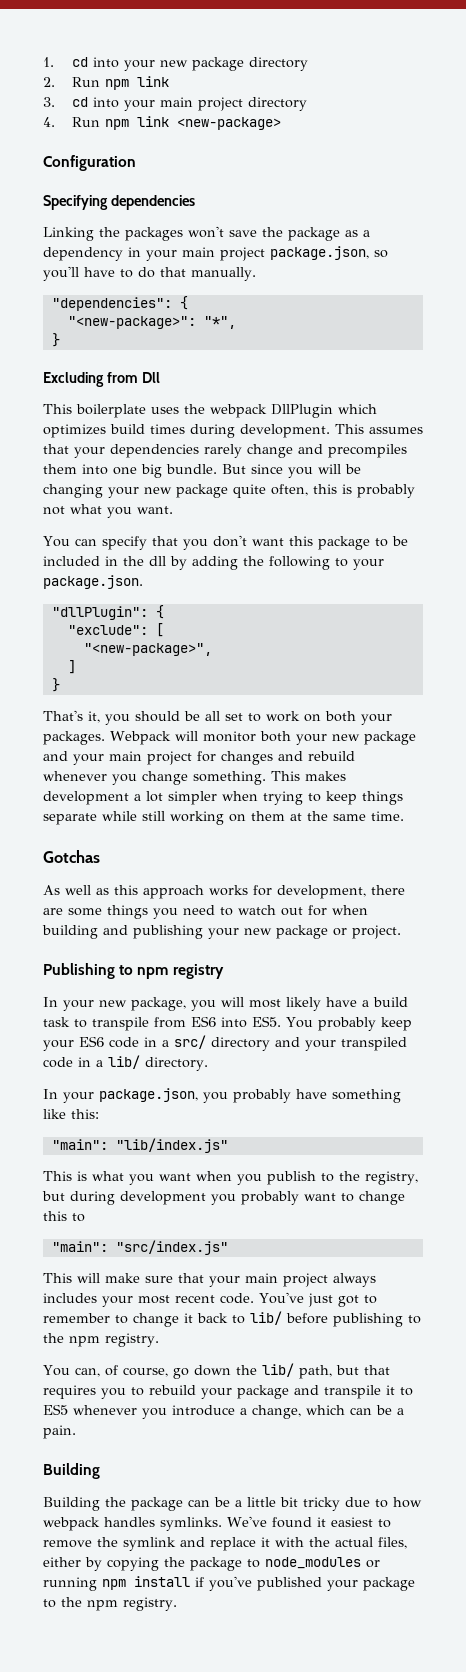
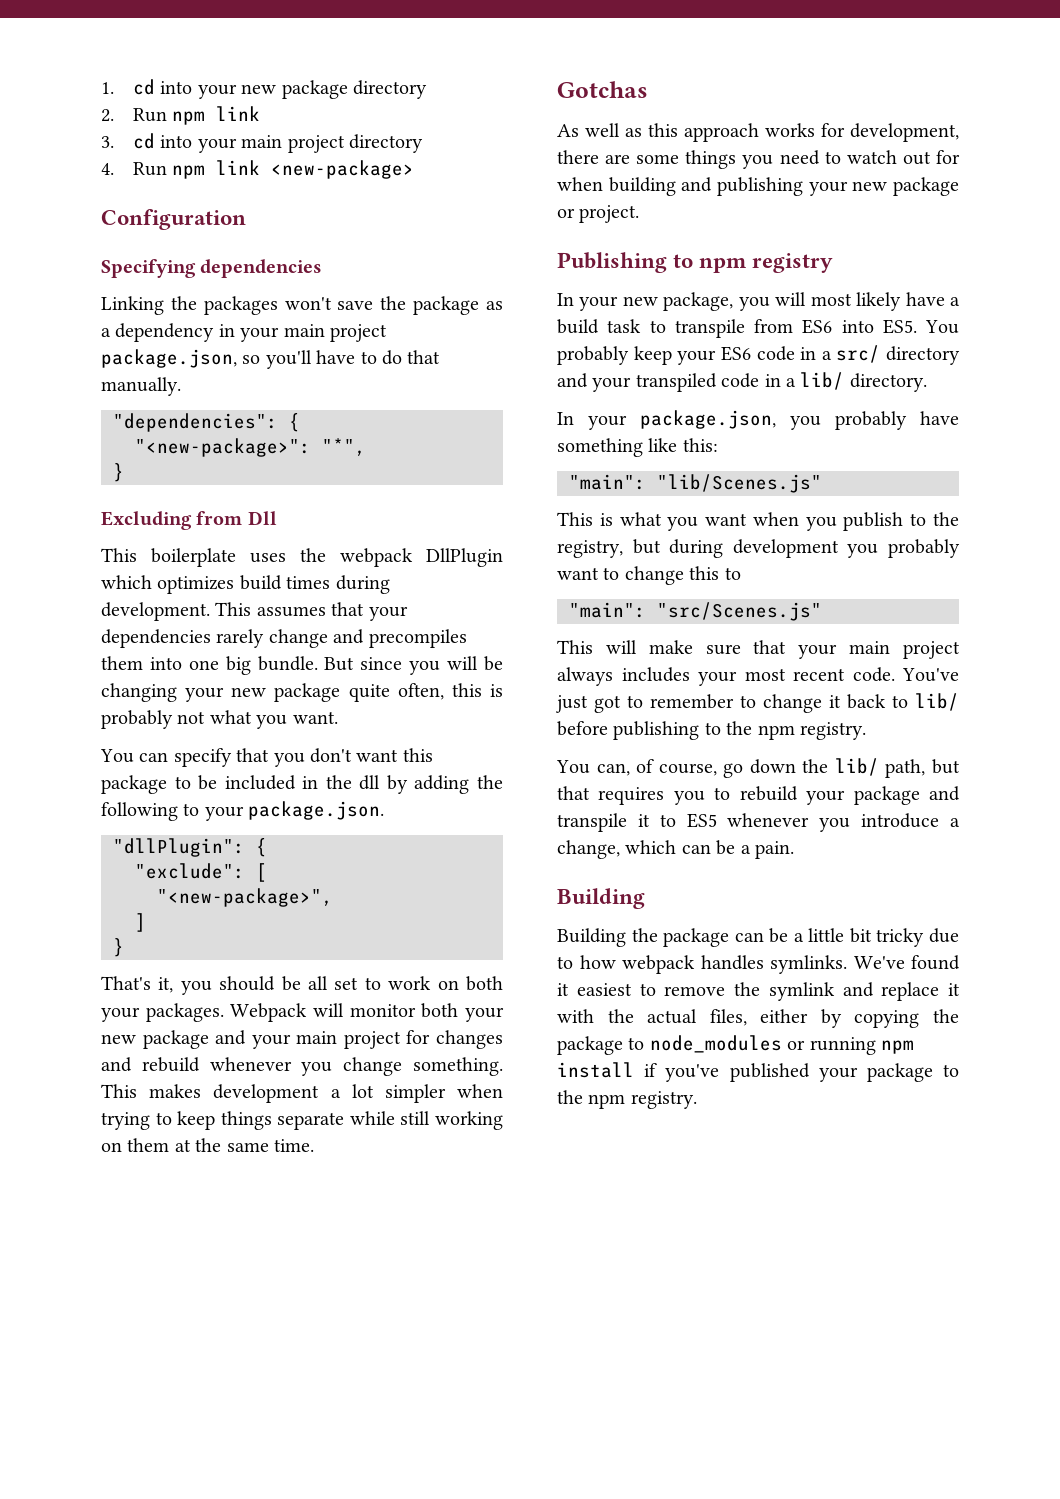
[115,1138,228,1153] "lib/index.js" -> [657,474,822,493] "lib/Scenes.js"
[115,1240,228,1255] "src/index.js" -> [657,602,822,621] "src/Scenes.js"

